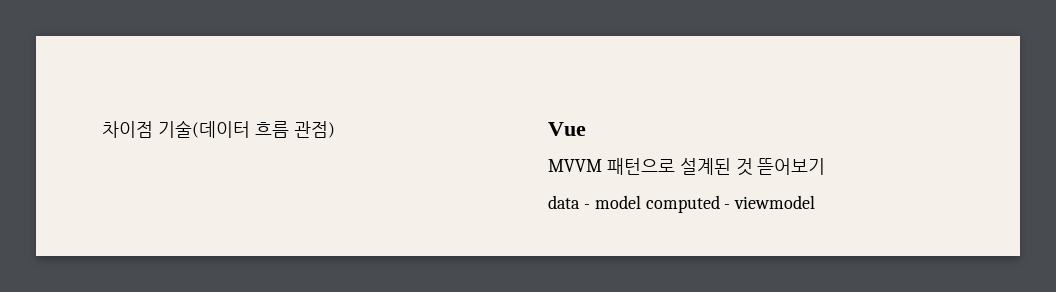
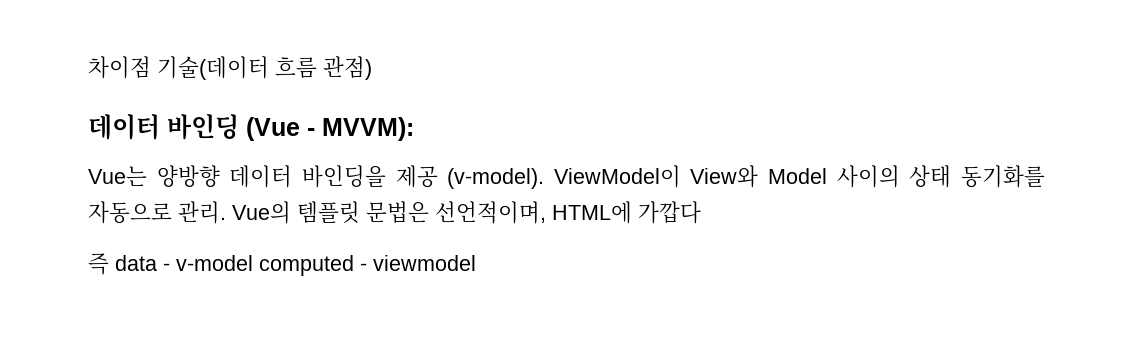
[548,122,586,136] [548,158,826,176] Vue // MVVM 패턴으로 설계된 것 뜯어보기 // -> [88,114,414,141] [88,165,1045,189] [88,201,701,224] [88,253,109,275] 데이터 바인딩 (Vue - MVVM): // Vue는 양방향 데이터 바인딩을 제공 (v-model). ViewModel이 View와 Model 사이의 상태 동기화를 자동으로 관리. Vue의 템플릿 문법은 선언적이며, HTML에 가깝다 // 즉
[594,195,641,209] model -> [176,255,253,271] v-model

